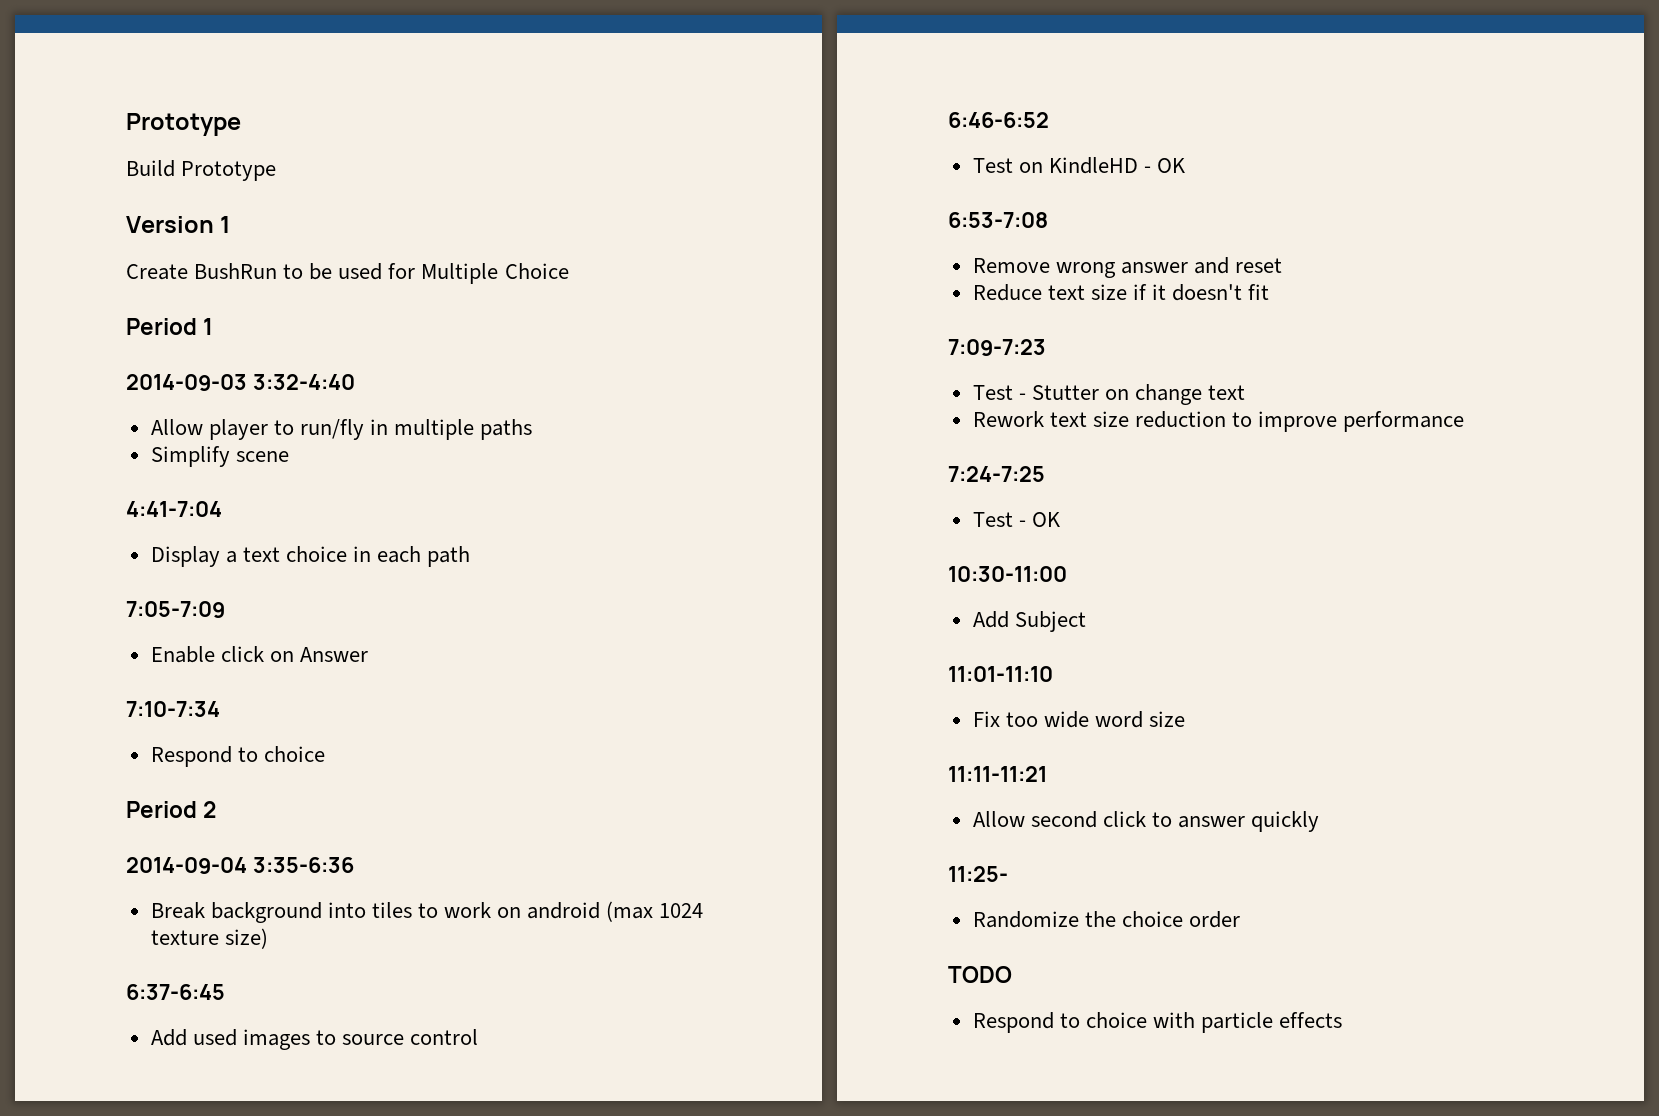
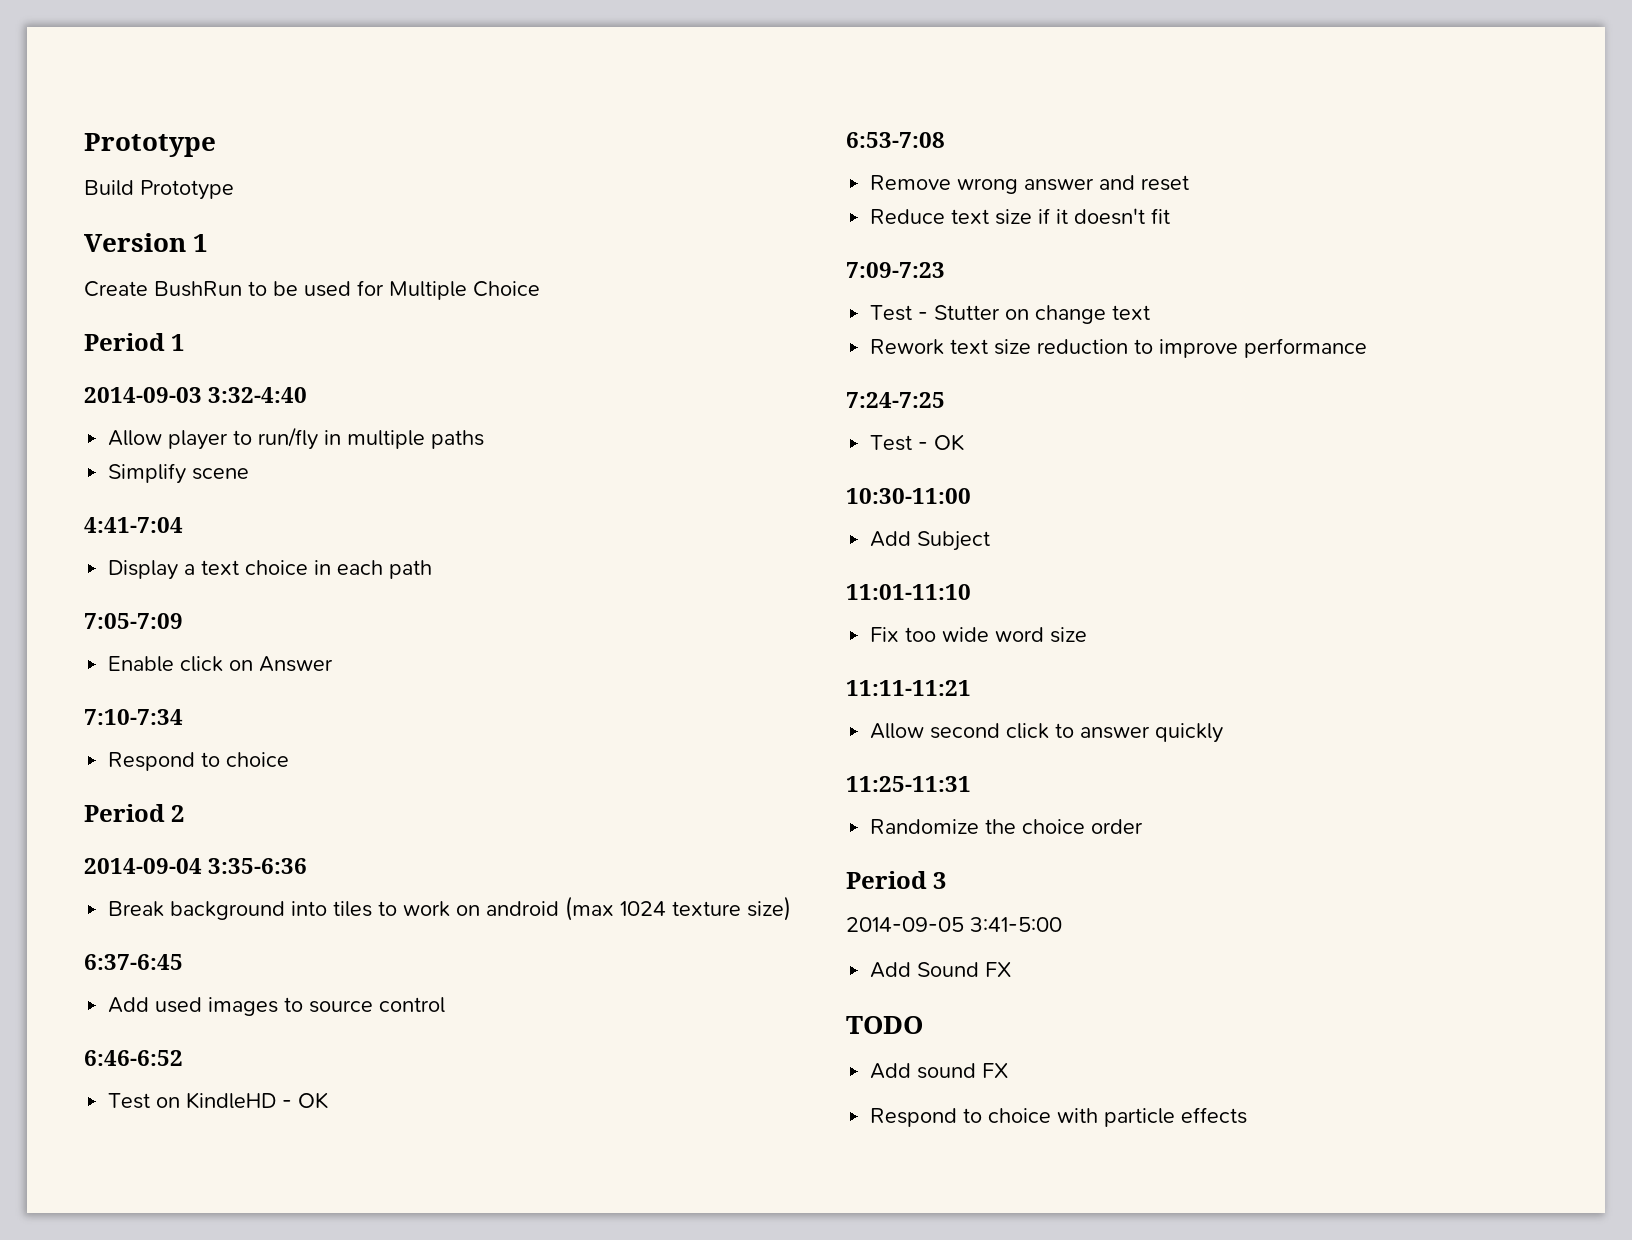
[948,866,1008,882] 11:25- -> [846,776,971,792] 11:25-11:31
[948,966,1012,983] TODO -> [846,871,947,889] [846,917,1062,932] [870,962,1012,978] [846,1016,923,1034] [870,1063,1009,1079] Period 3 // 2014-09-05 3:41-5:00 // Add Sound FX // TODO // Add sound FX

